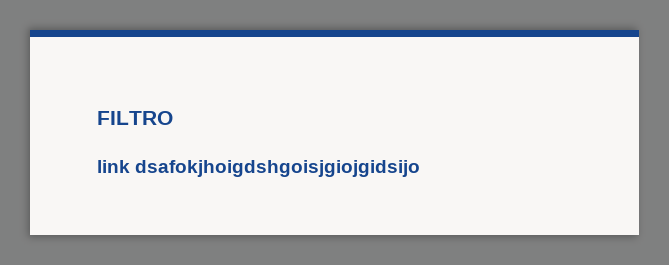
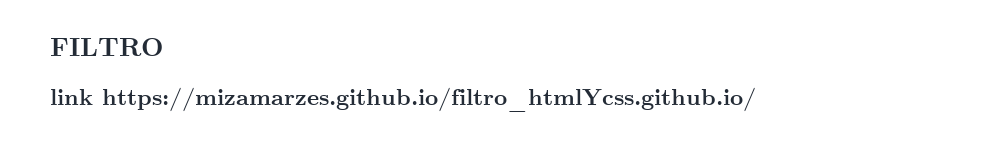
[135,160,421,177] dsafokjhoigdshgoisjgiojgidsijo -> [102,87,756,112] https://mizamarzes.github.io/filtro_htmlYcss.github.io/

